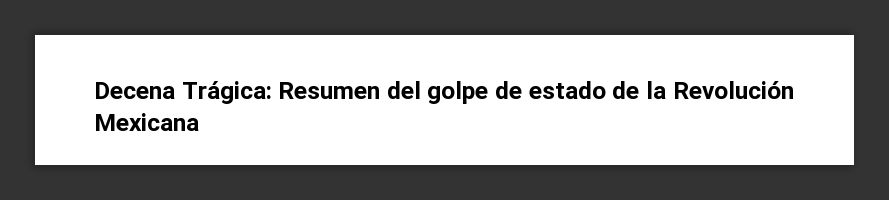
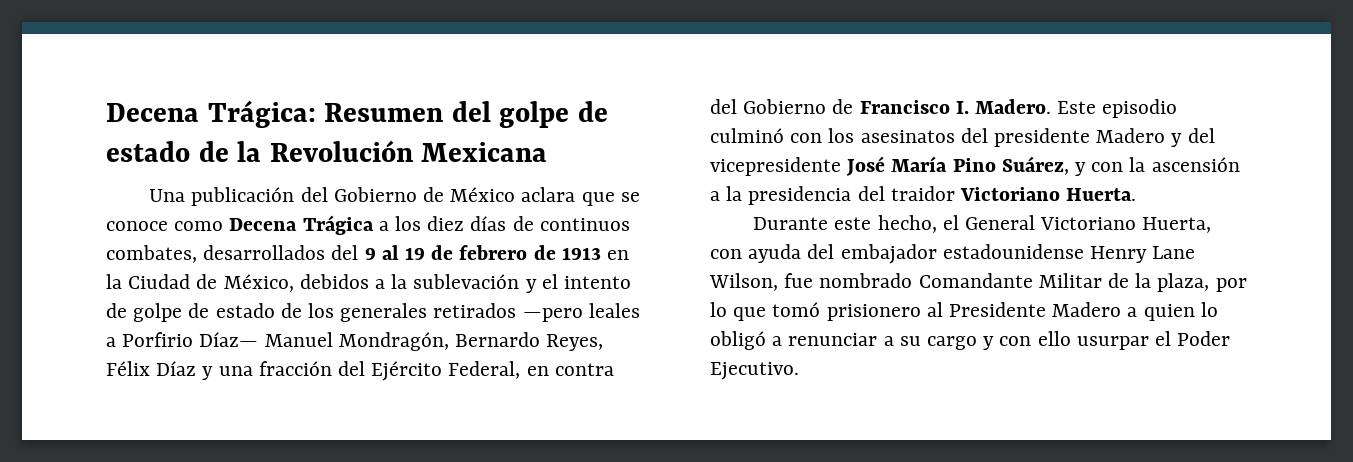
(199, 122) none -> [149,187,640,206] [106,215,630,235] [106,245,630,263] [106,274,632,293] [106,303,640,322] [106,332,604,351] [106,361,614,381] [710,99,1178,118] [710,128,1215,147] [710,156,1240,176] [710,186,1137,205] [753,215,1212,233] [710,244,1196,264] [709,273,1247,292] [710,302,1218,321] [710,331,1231,350] [710,362,799,380] // Una publicación del Gobierno de México aclara que se conoce como Decena Trágica a los diez días de continuos combates, desarrollados del 9 al 19 de febrero de 1913 en la Ciudad de México, debidos a la sublevación y el intento de golpe de estado de los generales retirados —pero leales a Porfirio Díaz— Manuel Mondragón, Bernardo Reyes, Félix Díaz y una fracción del Ejército Federal, en contra del Gobierno de Francisco I. Madero. Este episodio culminó con los asesinatos del presidente Madero y del vicepresidente José María Pino Suárez, y con la ascensión a la presidencia del traidor Victoriano Huerta. // Durante este hecho, el General Victoriano Huerta, con ayuda del embajador estadounidense Henry Lane Wilson, fue nombrado Comandante Militar de la plaza, por lo que tomó prisionero al Presidente Madero a quien lo obligó a renunciar a su cargo y con ello usurpar el Poder Ejecutivo.

